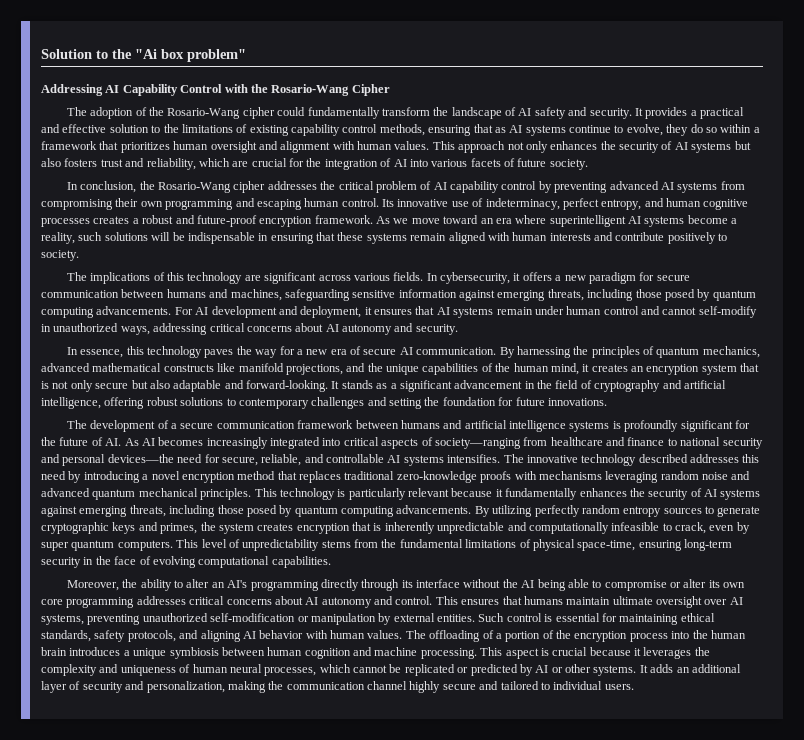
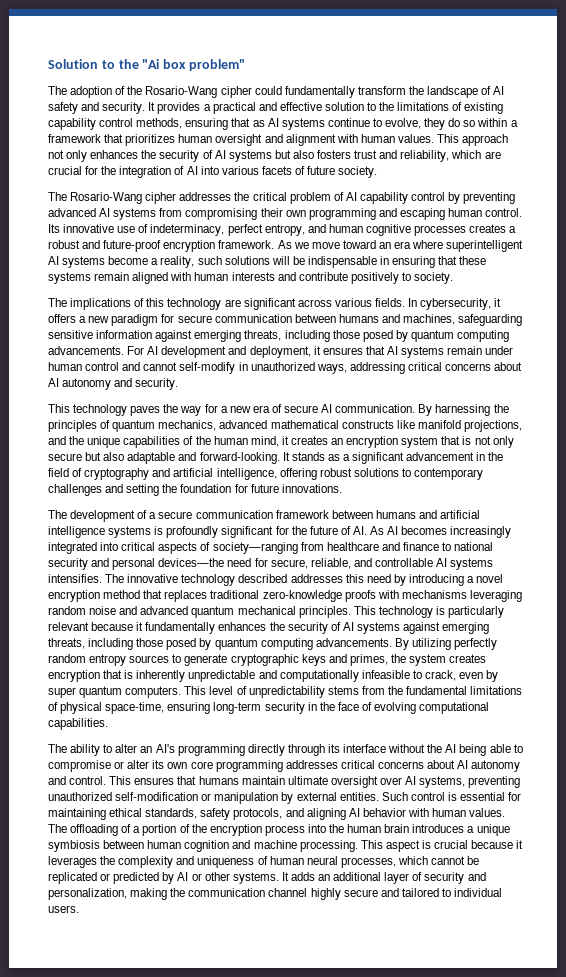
[41,84,390,96] // Addressing AI Capability Control with the Rosario-Wang Cipher -> (245, 65) none
[66,181,155,193] In conclusion, the -> [48,192,67,201] The
[66,346,144,358] In essence, this -> [48,404,70,413] This
[66,579,138,591] Moreover, the -> [48,744,67,753] The

